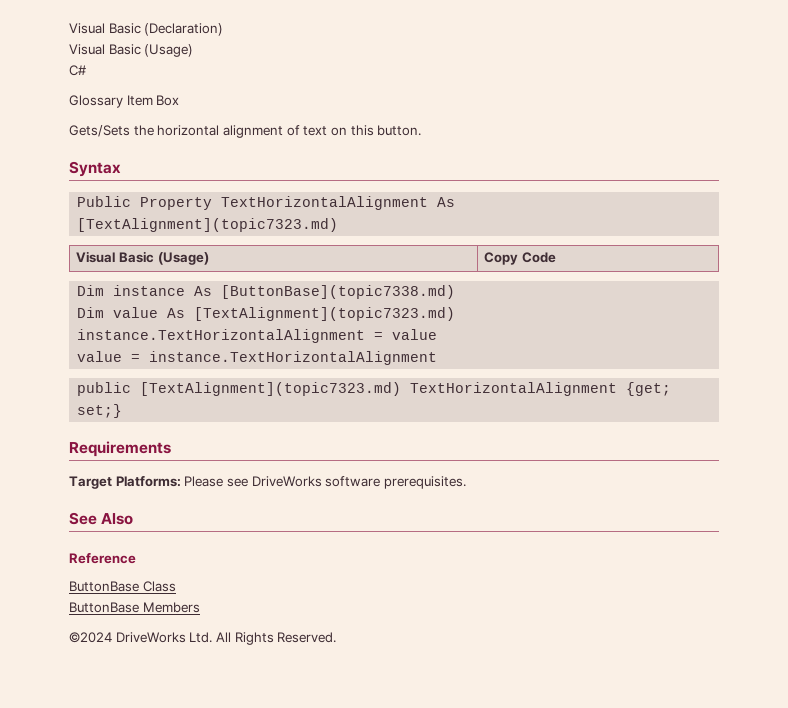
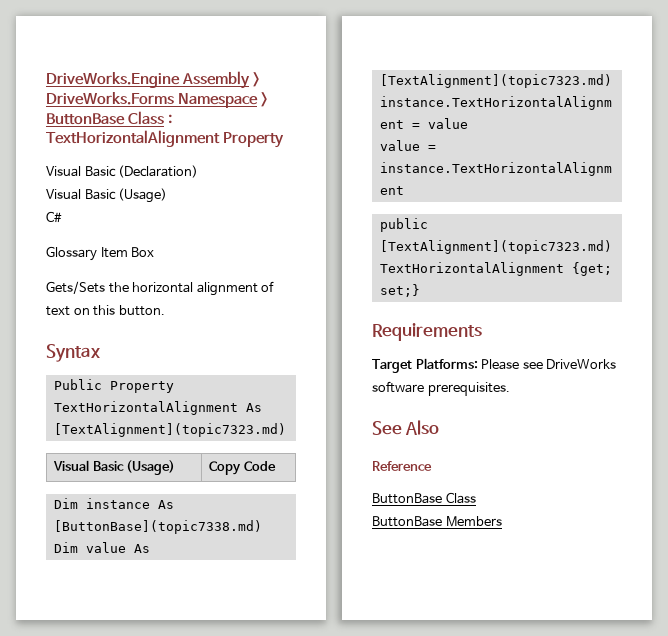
(69, 28) none -> [46,71,261,89] [46,92,269,108] [46,111,173,125] [46,130,285,148] DriveWorks.Engine Assembly > DriveWorks.Forms Namespace > ButtonBase Class : TextHorizontalAlignment Property //
[69,632,337,645] // ©2024 DriveWorks Ltd. All Rights Reserved. -> (502, 521) none

